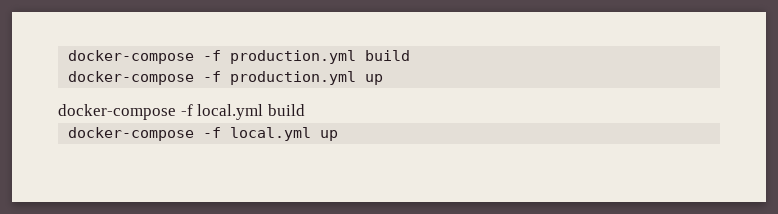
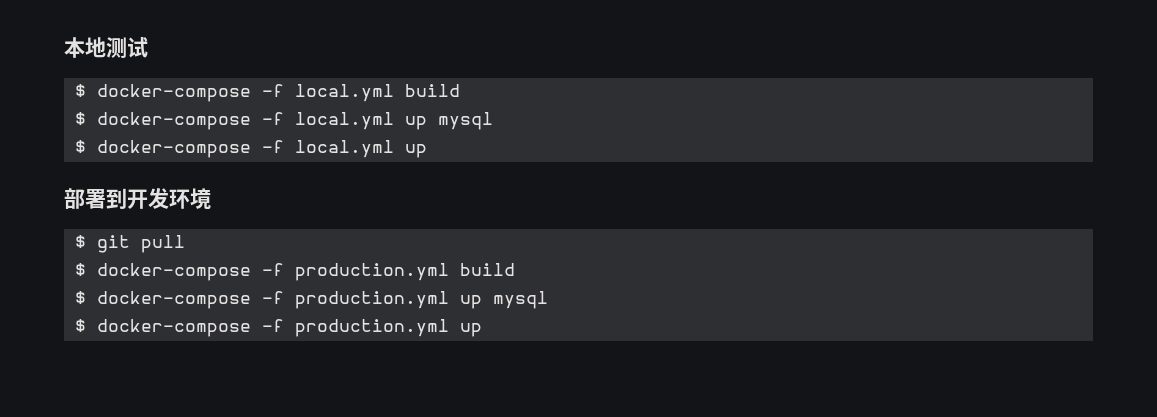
(68, 57) none -> [64,37,148,58] [74,84,460,102] [74,112,493,130] [74,140,427,158] [64,188,211,209] [74,235,185,253] [74,263,86,276] 本地测试 // $ docker-compose -f local.yml build // $ docker-compose -f local.yml up mysql // $ docker-compose -f local.yml up // 部署到开发环境 // $ git pull // $
[68,71,384,85] [58,104,305,120] [68,127,312,141] docker-compose -f production.yml up // docker-compose -f local.yml build // docker-compose -f local.yml -> [74,291,548,309] [74,319,449,337] $ docker-compose -f production.yml up mysql // $ docker-compose -f production.yml

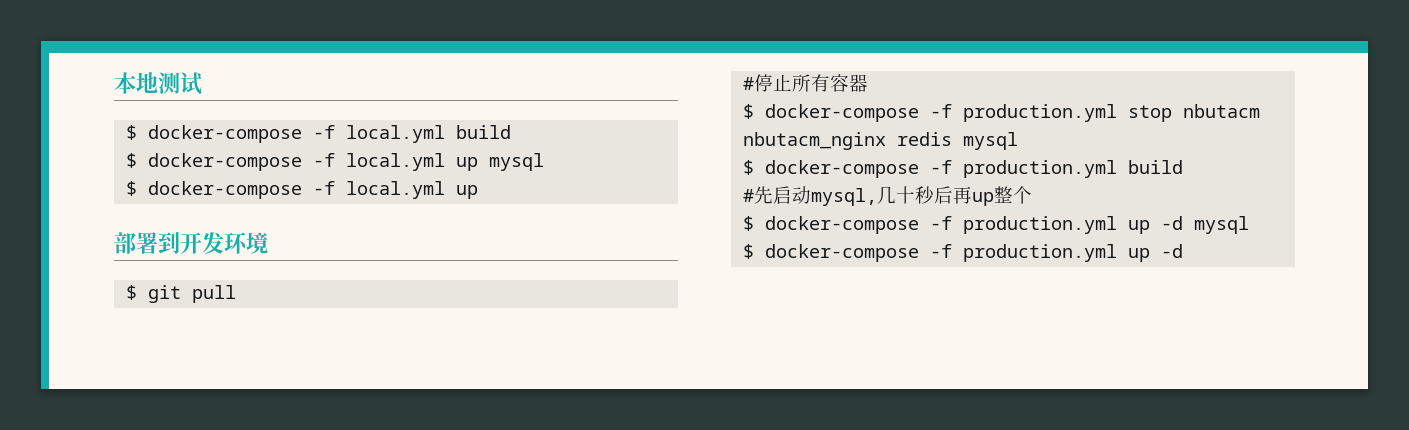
(185, 244) none -> [743,74,868,92] [743,104,1260,122] [743,132,1018,150] // #停止所有容器 // $ docker-compose -f production.yml stop nbutacm nbutacm_nginx redis mysql
[74,291,482,309] // $ docker-compose -f production.yml up -> [743,186,1032,206] [743,216,1183,234] // #先启动mysql,几十秒后再up整个 // $ docker-compose -f production.yml up -d
(482, 330) none -> [1161,244,1183,258] -d

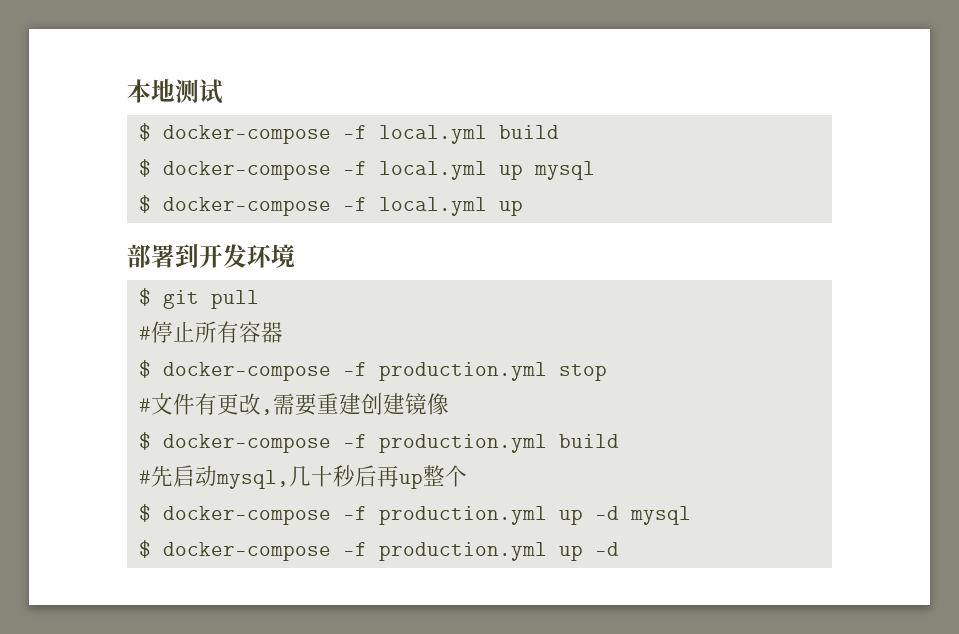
[1183,104,1260,118] [743,132,1018,150] nbutacm nbutacm_nginx redis mysql -> [139,393,449,416] // #文件有更改,需要重建创建镜像

